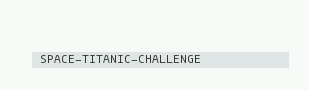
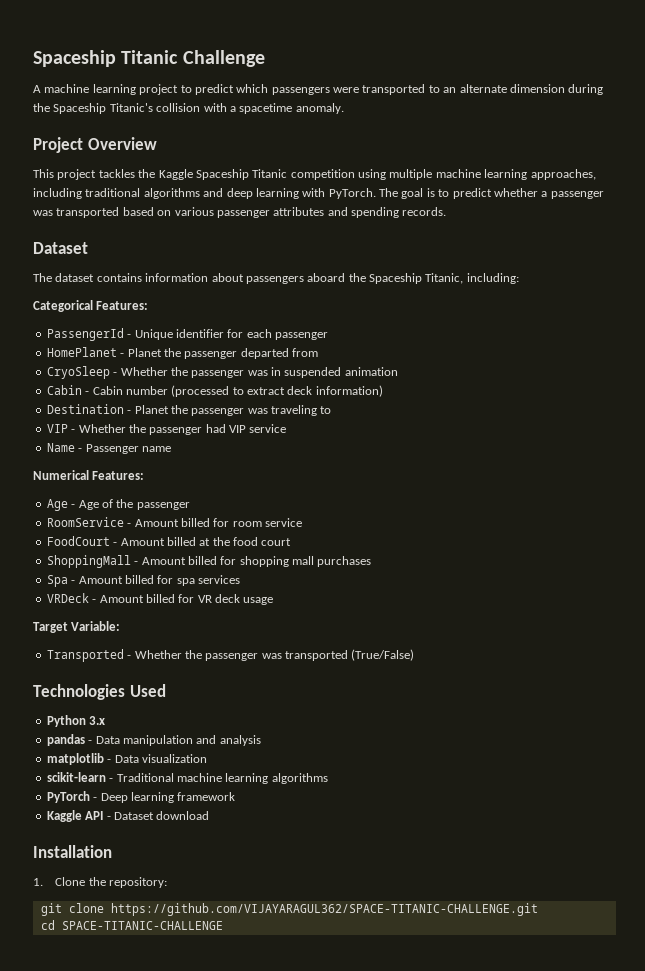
(39, 59) none -> [33,50,265,67] [33,84,604,95] [33,103,344,114] [33,137,157,153] [33,169,596,180] [33,188,604,199] [33,207,447,218] [33,242,88,254] [33,273,519,284] [33,300,149,312] [46,328,328,341] [46,347,318,359] [46,366,398,379] [46,385,383,397] [46,404,332,416] [46,424,287,435] [46,443,171,454] [33,470,145,480] [46,499,190,511] [46,517,302,527] [46,536,292,546] [46,555,372,568] [46,575,240,587] [46,593,274,605] [33,621,121,633] [46,649,415,662] [33,684,166,700] [46,715,106,727] [46,734,261,746] [46,753,207,765] [46,772,328,784] [46,791,236,803] [46,810,210,822] [33,845,112,858] [33,877,168,888] [40,903,538,916] [40,920,55,930] Spaceship Titanic Challenge // A machine learning project to predict which passengers were transported to an alternate dimension during the Spaceship Titanic's collision with a spacetime anomaly. // Project Overview // This project tackles the Kaggle Spaceship Titanic competition using multiple machine learning approaches, including traditional algorithms and deep learning with PyTorch. The goal is to predict whether a passenger was transported based on various passenger attributes and spending records. // Dataset // The dataset contains information about passengers aboard the Spaceship Titanic, including: // Categorical Features: // PassengerId - Unique identifier for each passenger // HomePlanet - Planet the passenger departed from // CryoSleep - Whether the passenger was in suspended animation // Cabin - Cabin number (processed to extract deck information) // Destination - Planet the passenger was traveling to // VIP - Whether the passenger had VIP service // Name - Passenger name // Numerical Features: // Age - Age of the passenger // RoomService - Amount billed for room service // FoodCourt - Amount billed at the food court // ShoppingMall - Amount billed for shopping mall purchases // Spa - Amount billed for spa services // VRDeck - Amount billed for VR deck usage // Target Variable: // Transported - Whether the passenger was transported (True/False) // Technologies Used // Python 3.x // pandas - Data manipulation and analysis // matplotlib - Data visualization // scikit-learn - Traditional machine learning algorithms // PyTorch - Deep learning framework // Kaggle API - Dataset download // Installation // 1. Clone the repository: // git clone https://github.com/VIJAYARAGUL362/SPACE-TITANIC-CHALLENGE.git // cd

